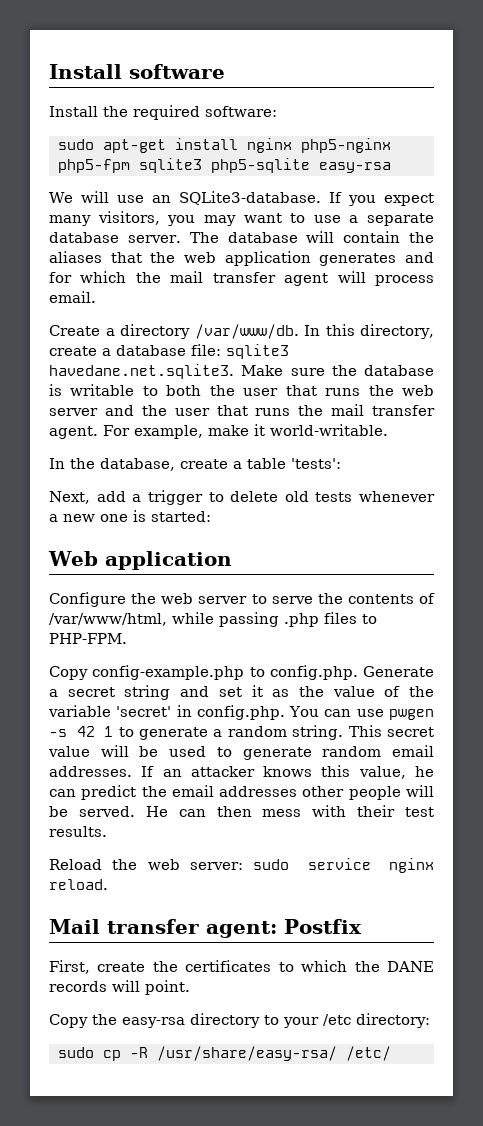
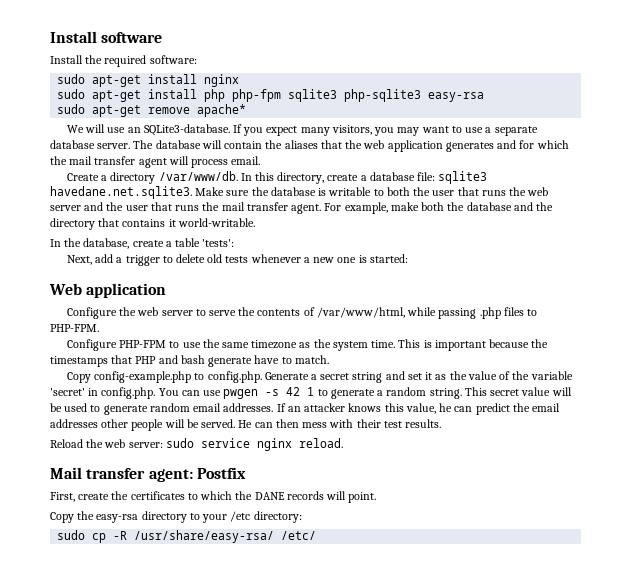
[300,138,391,153] [57,158,391,173] php5-nginx php5-fpm sqlite3 php5-sqlite easy-rsa -> [57,89,485,102] [57,104,247,117] // sudo apt-get install php php-fpm sqlite3 php-sqlite3 easy-rsa // sudo apt-get remove apache*
(249, 430) none -> [421,202,554,211] [50,218,166,230] both the database and the directory that contains
(127, 638) none -> [66,339,549,351] [50,355,329,367] // Configure PHP-FPM to use the same timezone as the system time. This is important because the timestamps that PHP and bash generate have to match.

